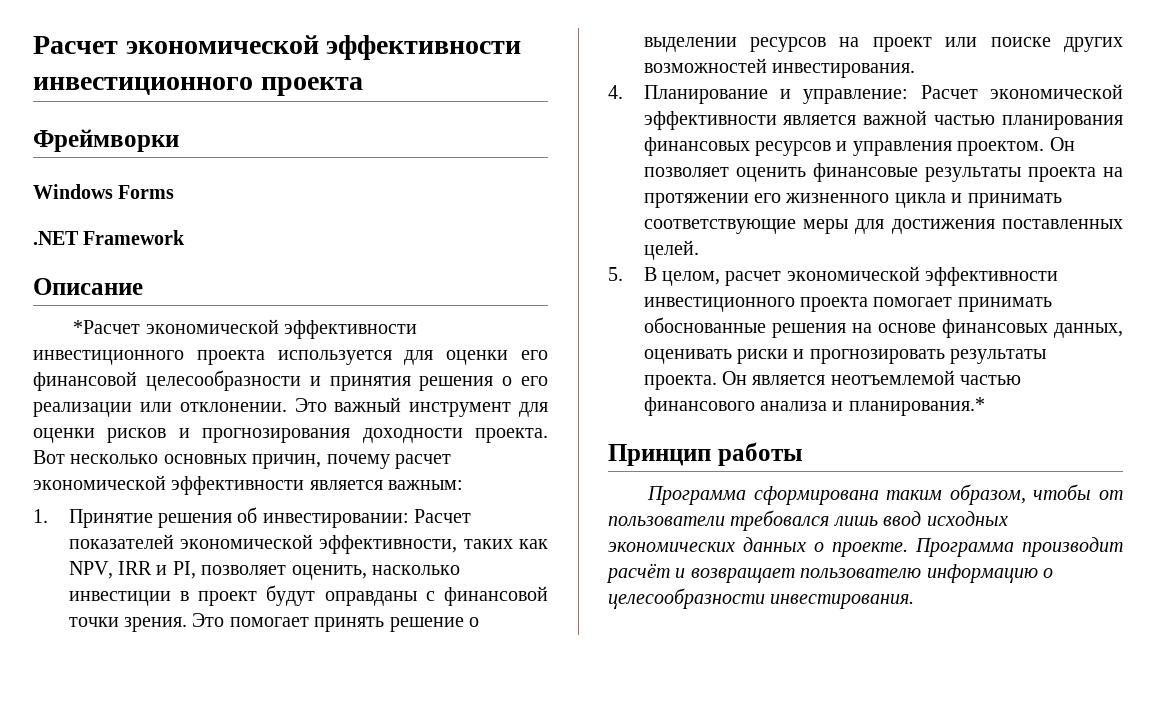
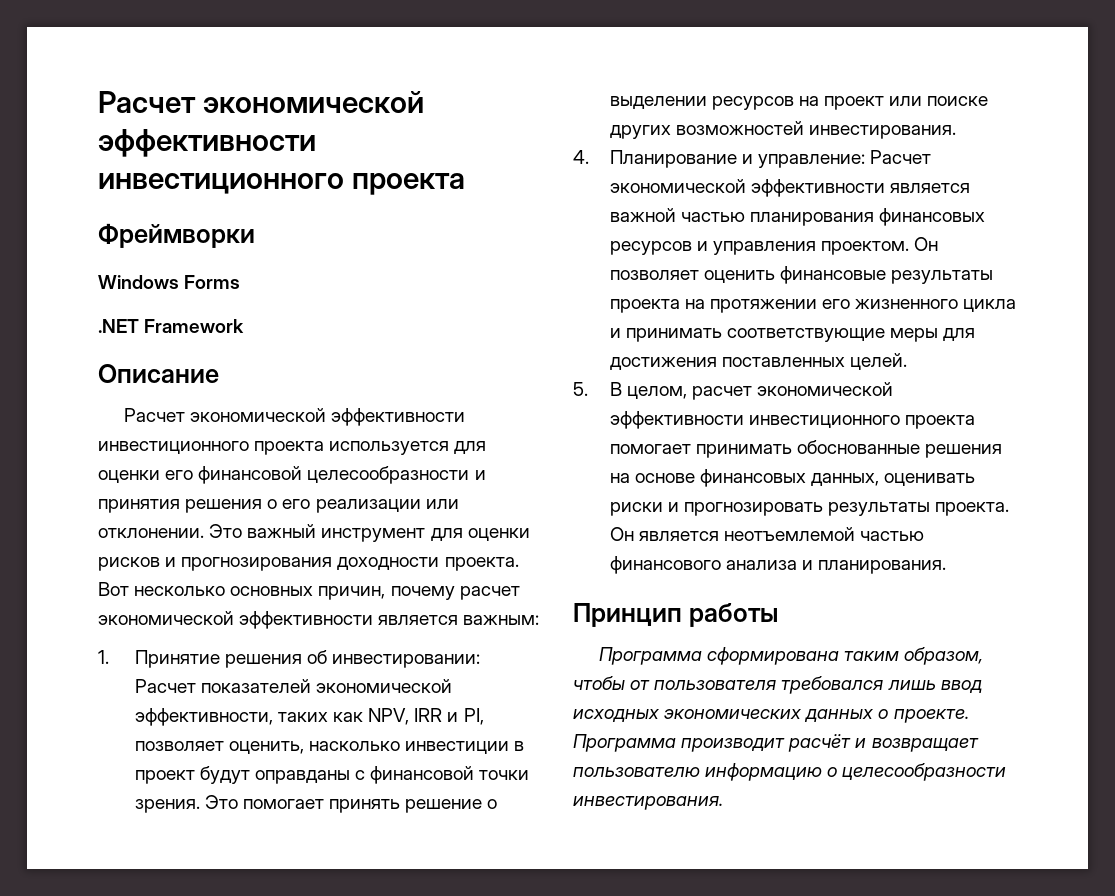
[73,320,141,334] *Расчет -> [124,408,186,422] Расчет
[848,397,985,416] планирования.* -> [818,560,947,574] планирования.
[608,516,725,526] пользователи -> [654,680,777,690] пользователя

